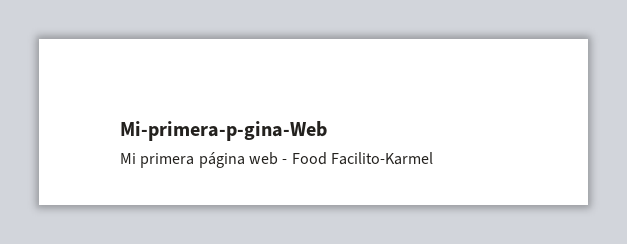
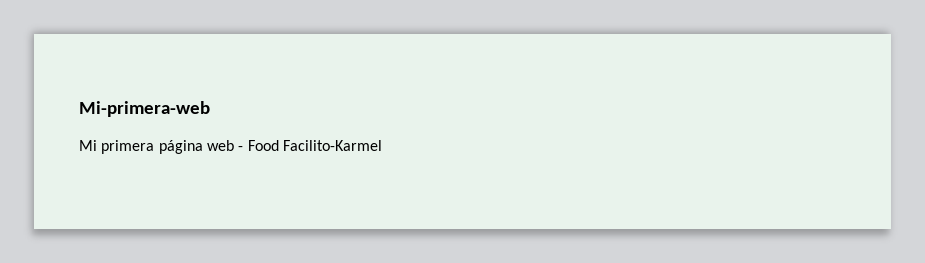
[120,121,327,141] Mi-primera-p-gina-Web -> [79,101,210,117] Mi-primera-web

